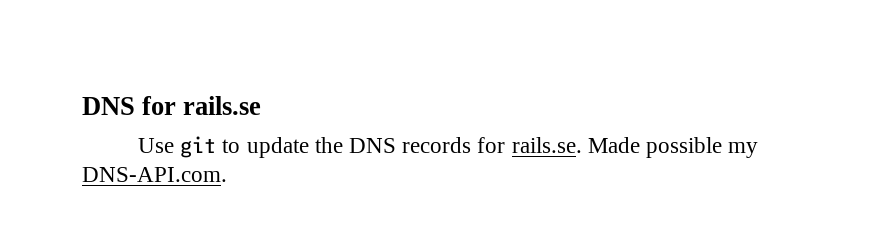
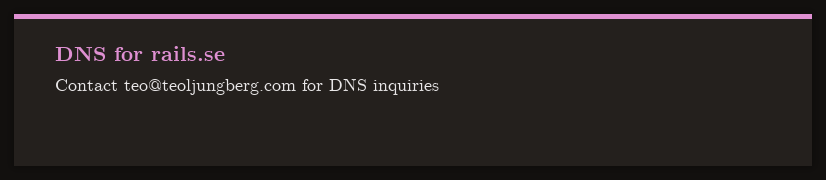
[138,136,759,158] [82,167,227,182] Use git to update the DNS records for rails.se. Made possible my DNS-API.com. -> [55,78,439,95] Contact teo@teoljungberg.com for DNS inquiries

